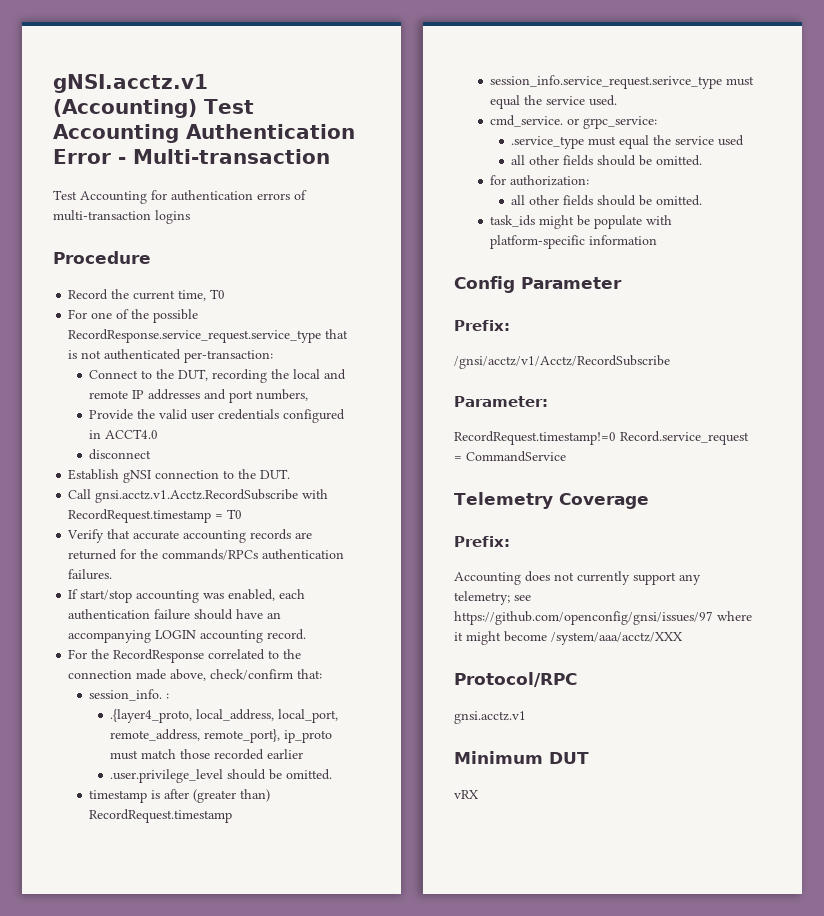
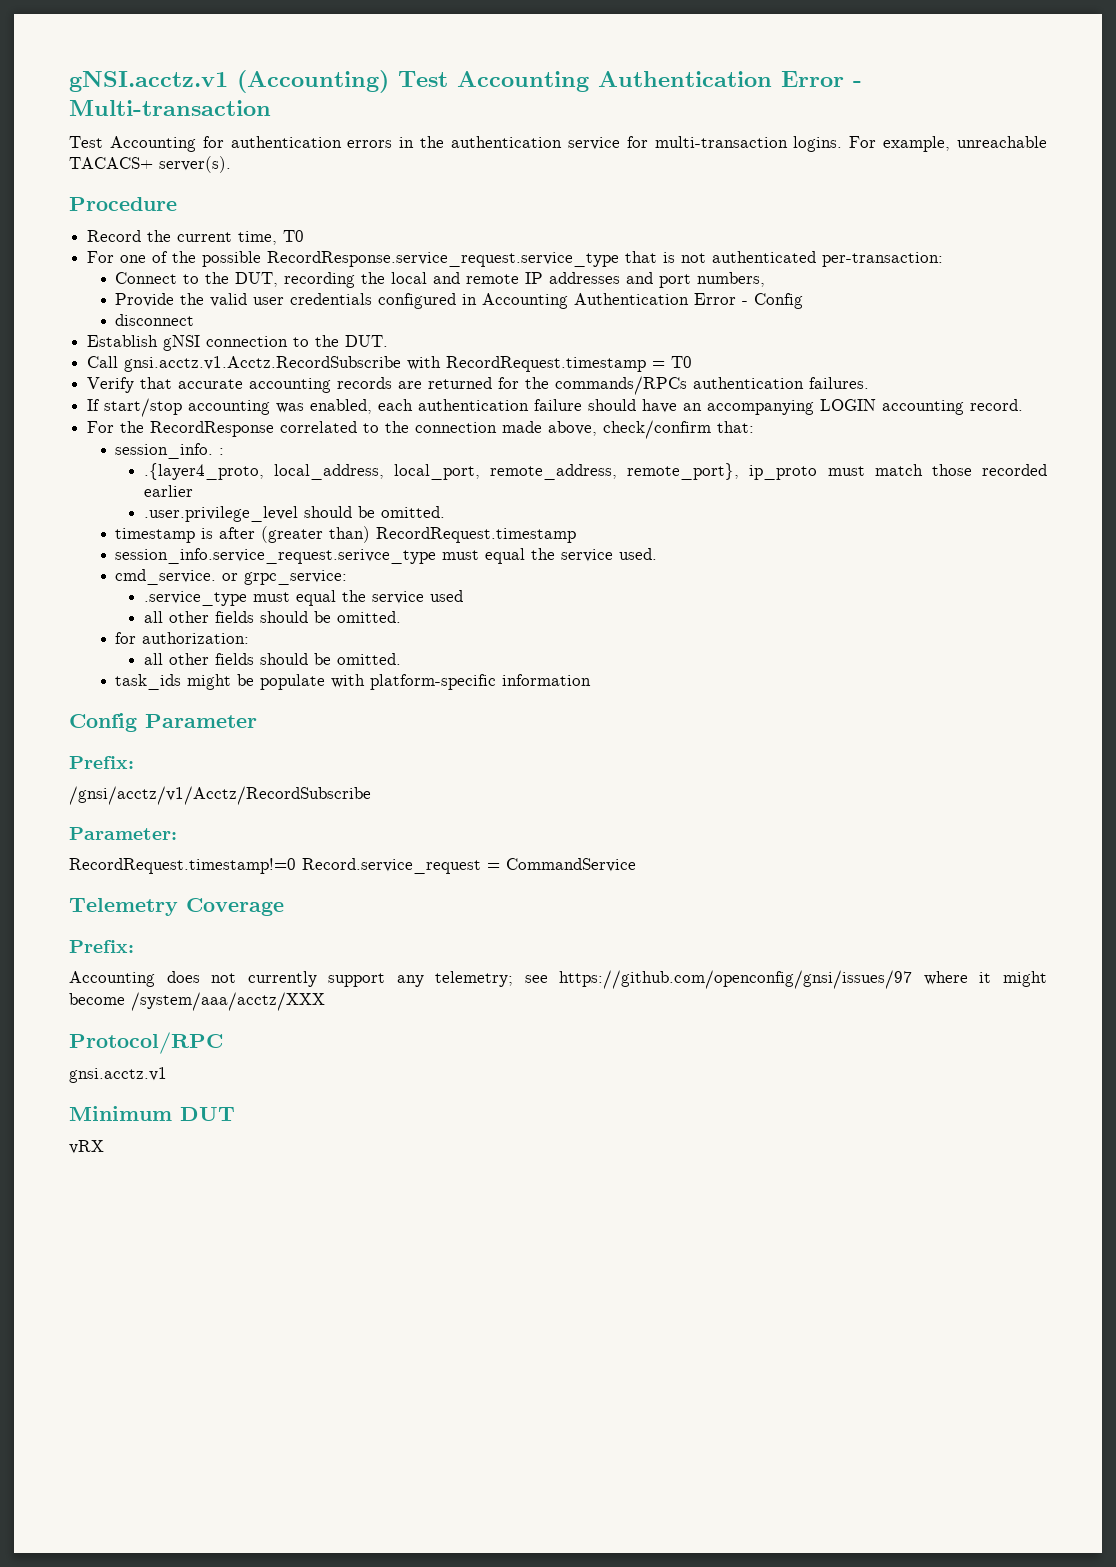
[294,190,307,200] [53,210,190,224] of multi-transaction logins -> [399,136,1047,152] [69,156,231,173] in the authentication service for multi-transaction logins. For example, unreachable TACACS+ server(s).
[105,429,159,439] ACCT4.0 -> [482,293,804,309] Accounting Authentication Error - Config

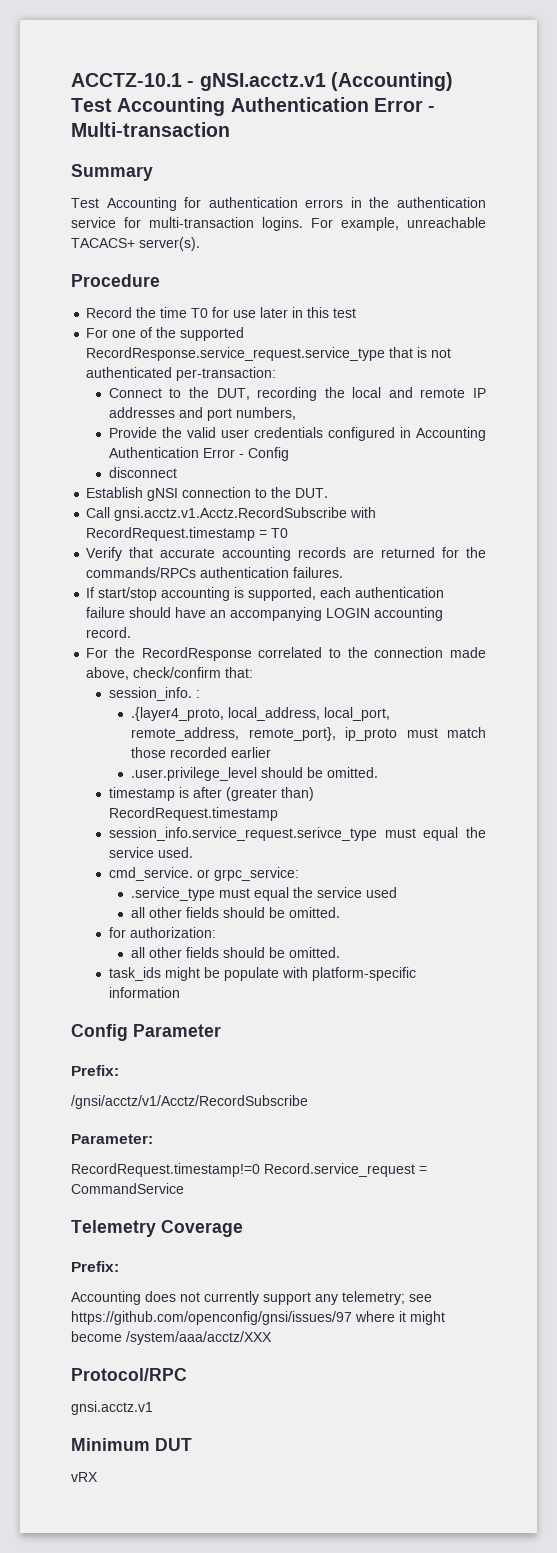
(69, 81) none -> [71,73,195,87] ACCTZ-10.1 -
(271, 108) none -> [71,164,153,181] // Summary
[177,230,305,245] current time, T0 -> [160,307,357,318] time T0 for use later in this test
[202,251,262,267] possible -> [180,327,245,341] supported
[276,399,373,414] was enabled, -> [234,587,317,601] is supported,

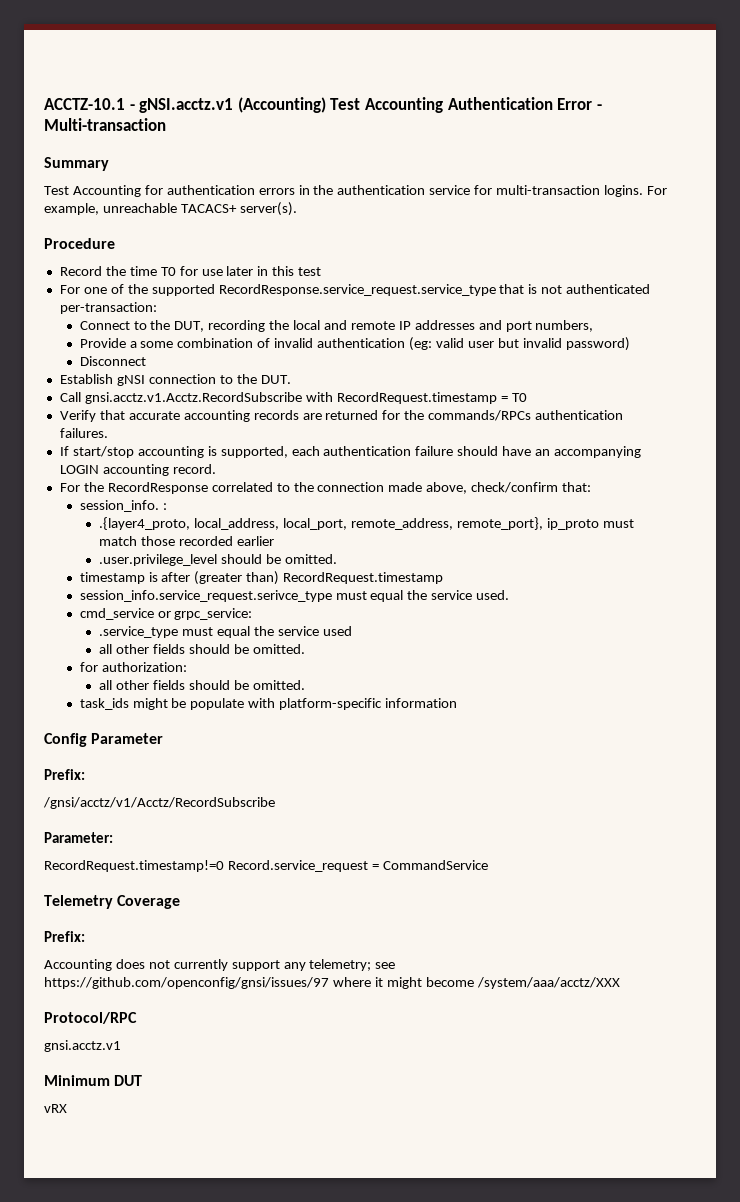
[161,427,486,441] [108,447,289,461] [108,467,177,478] the valid user credentials configured in Accounting Authentication Error - Config // disconnect -> [129,337,630,351] [79,356,146,366] a some combination of invalid authentication (eg: valid user but invalid password) // Disconnect
[108,867,193,881] cmd_service. -> [79,608,154,620] cmd_service

